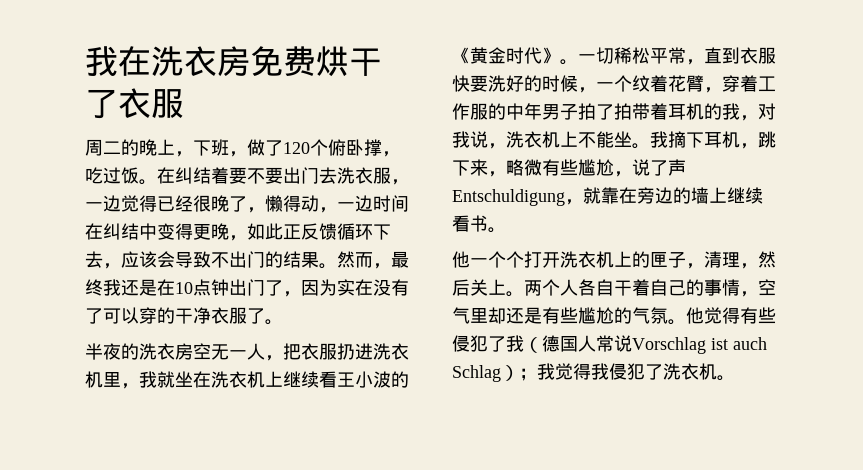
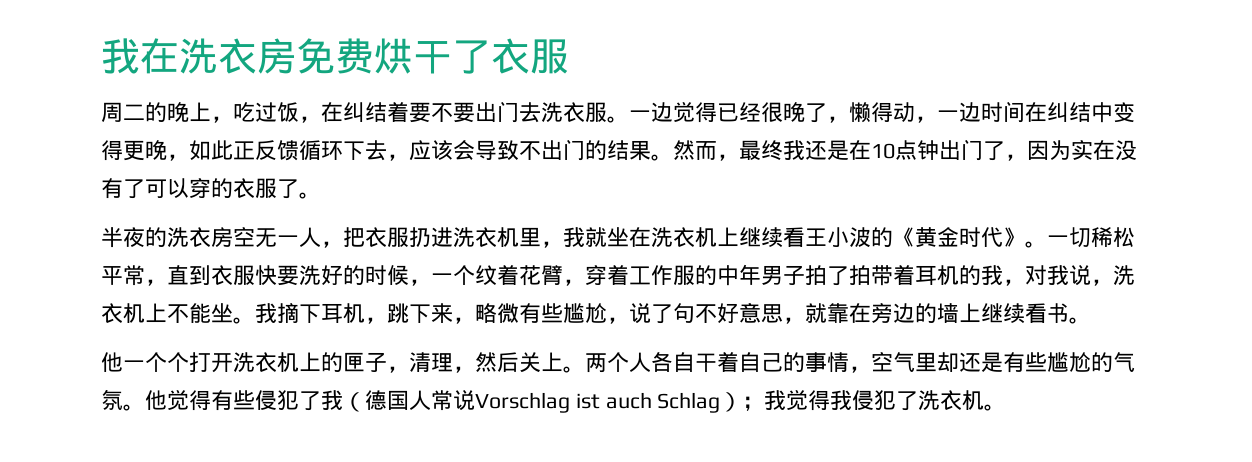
[193,139,400,157] [85,167,157,185] 下班，做了120个俯卧撑，吃过饭。 -> [233,102,321,123] 吃过饭，
[391,179,409,185] ， -> [607,116,629,123] 。
[175,307,211,324] 干净 -> (233, 188) none
[668,159,686,176] [452,189,565,206] 声Entschuldigung -> [673,302,783,324] 句不好意思

